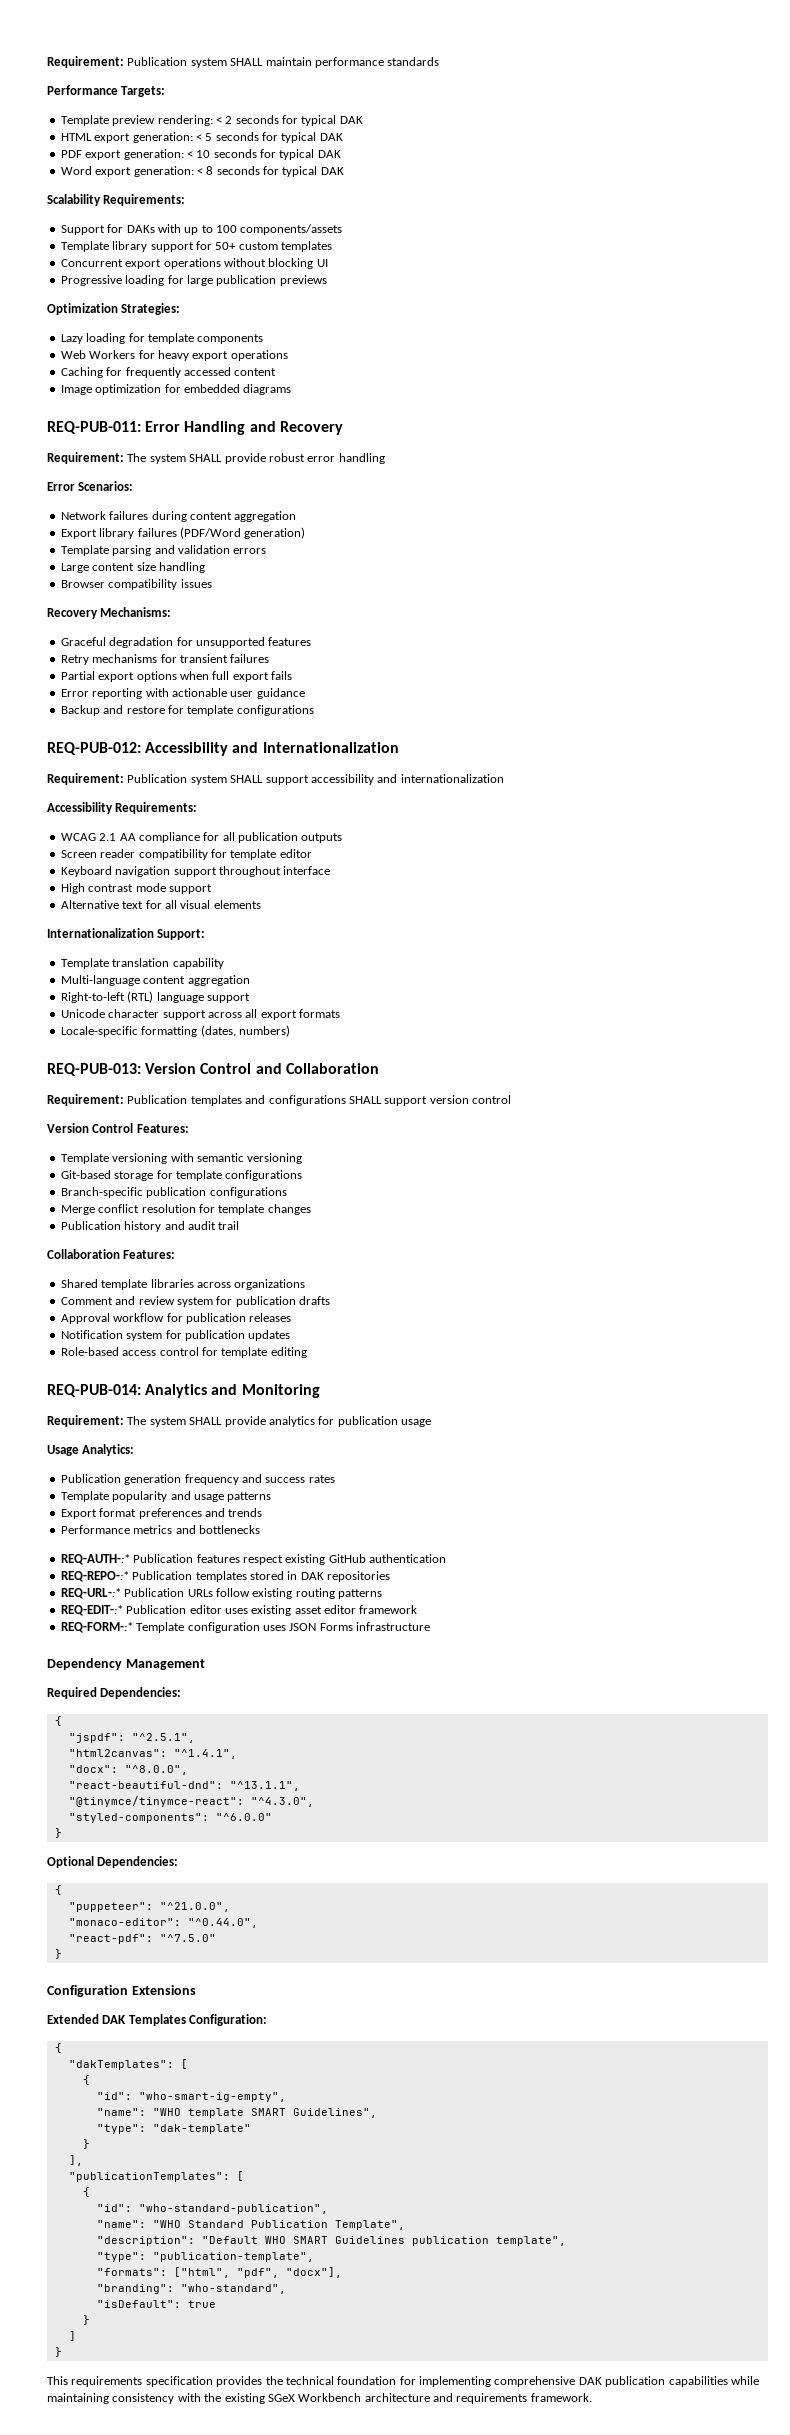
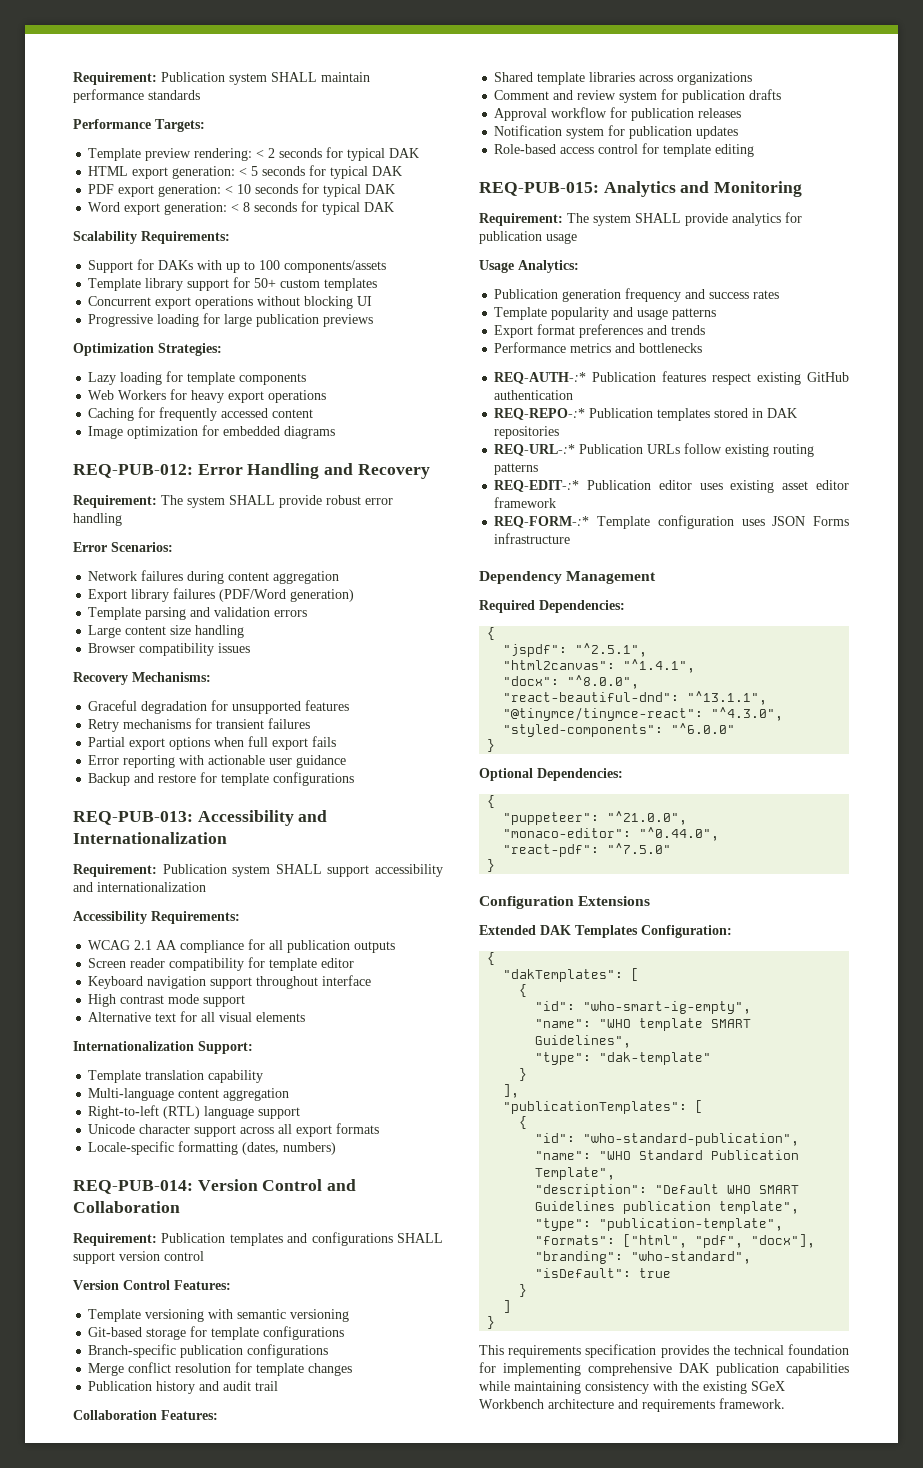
[47,421,141,434] REQ-PUB-011: -> [73,464,193,478] REQ-PUB-012:
[47,742,141,755] REQ-PUB-012: -> [73,811,193,825] REQ-PUB-013:
[47,1063,141,1076] REQ-PUB-013: -> [73,1180,193,1194] REQ-PUB-014:
[47,1384,141,1397] REQ-PUB-014: -> [479,182,599,196] REQ-PUB-015:

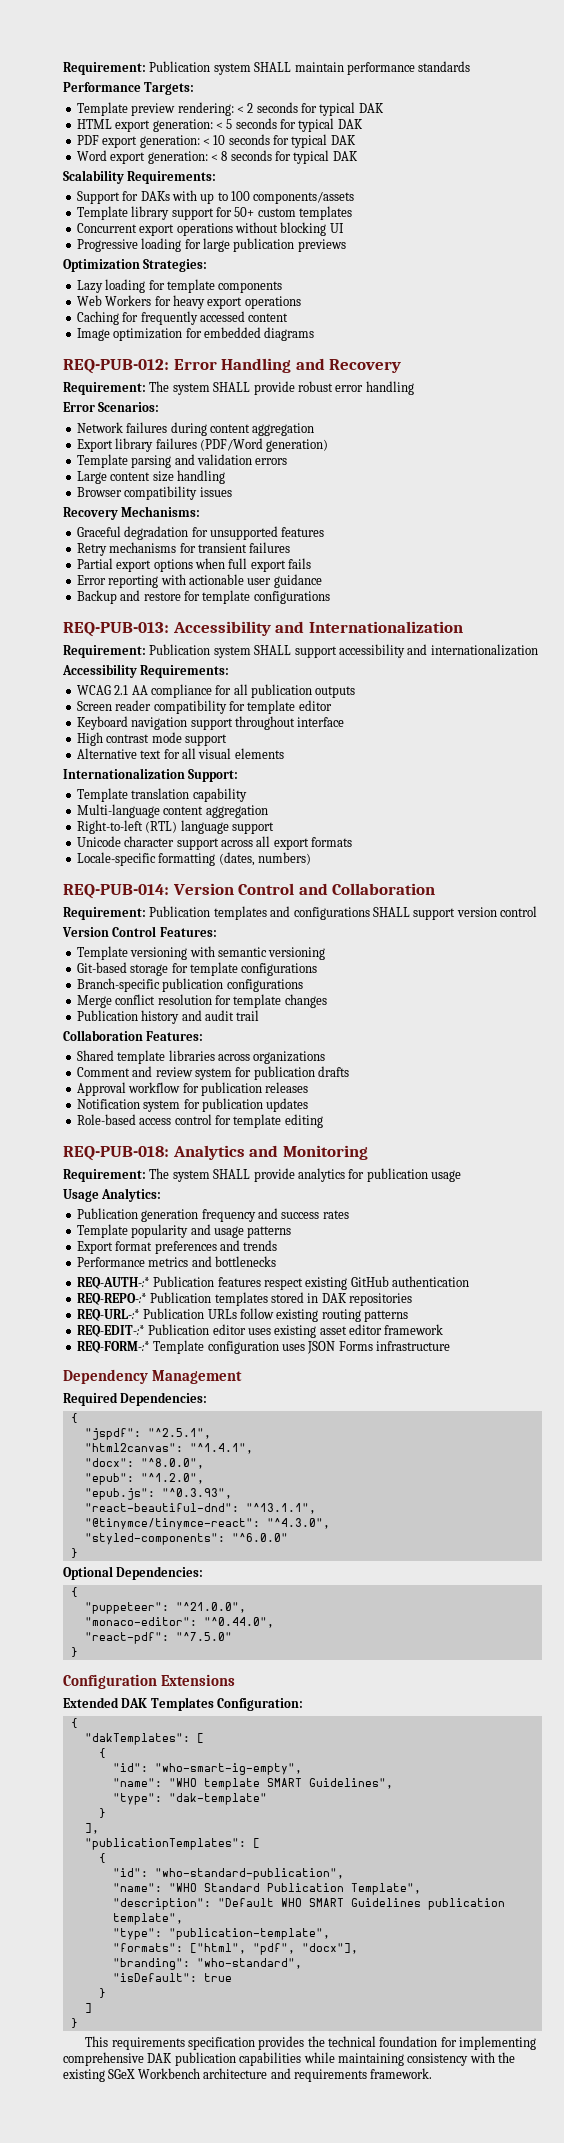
[479,182,599,196] REQ-PUB-015: -> [63,1146,169,1161] REQ-PUB-018:
(640, 682) none -> [84,1473,204,1485] [84,1488,232,1500] // "epub": "^1.2.0", // "epub.js": "^0.3.93",

